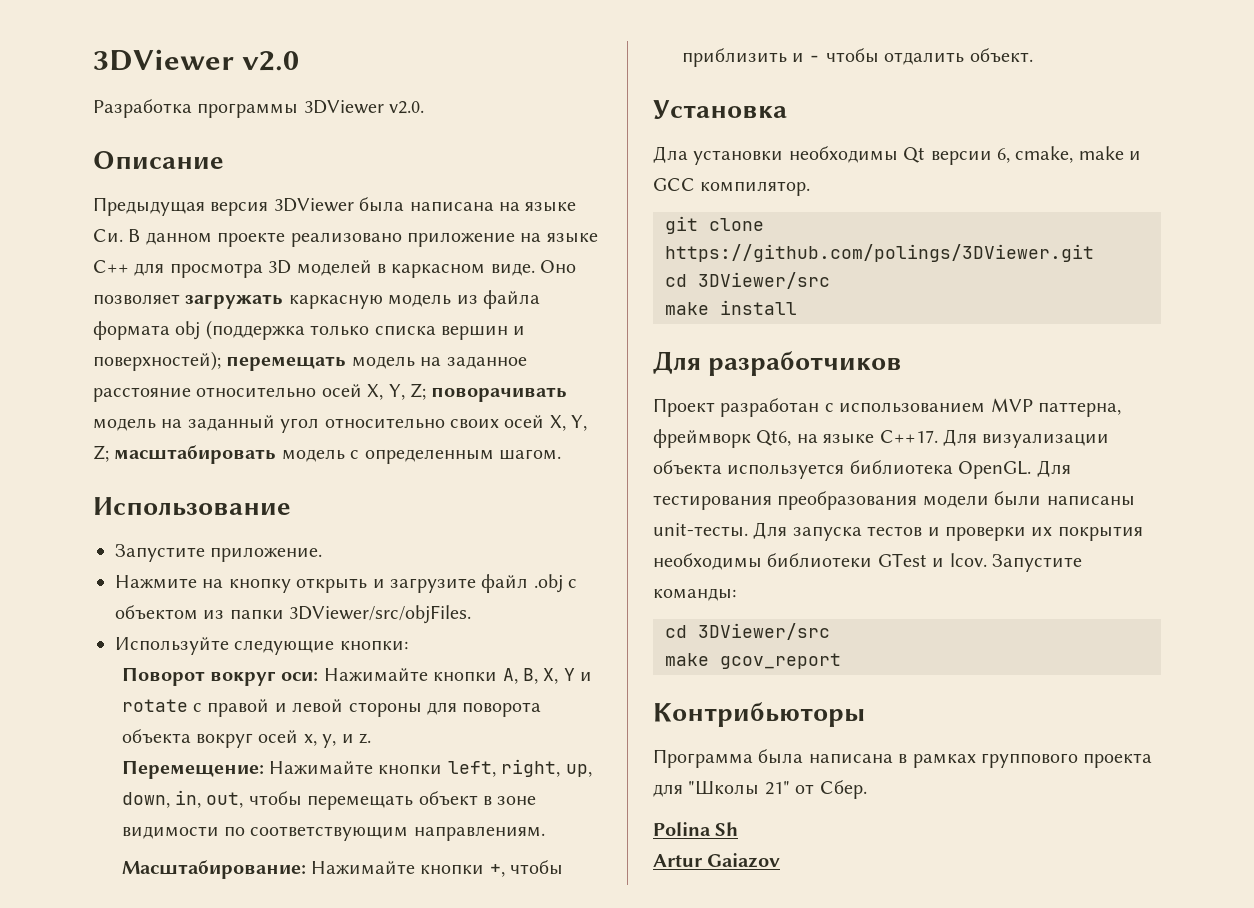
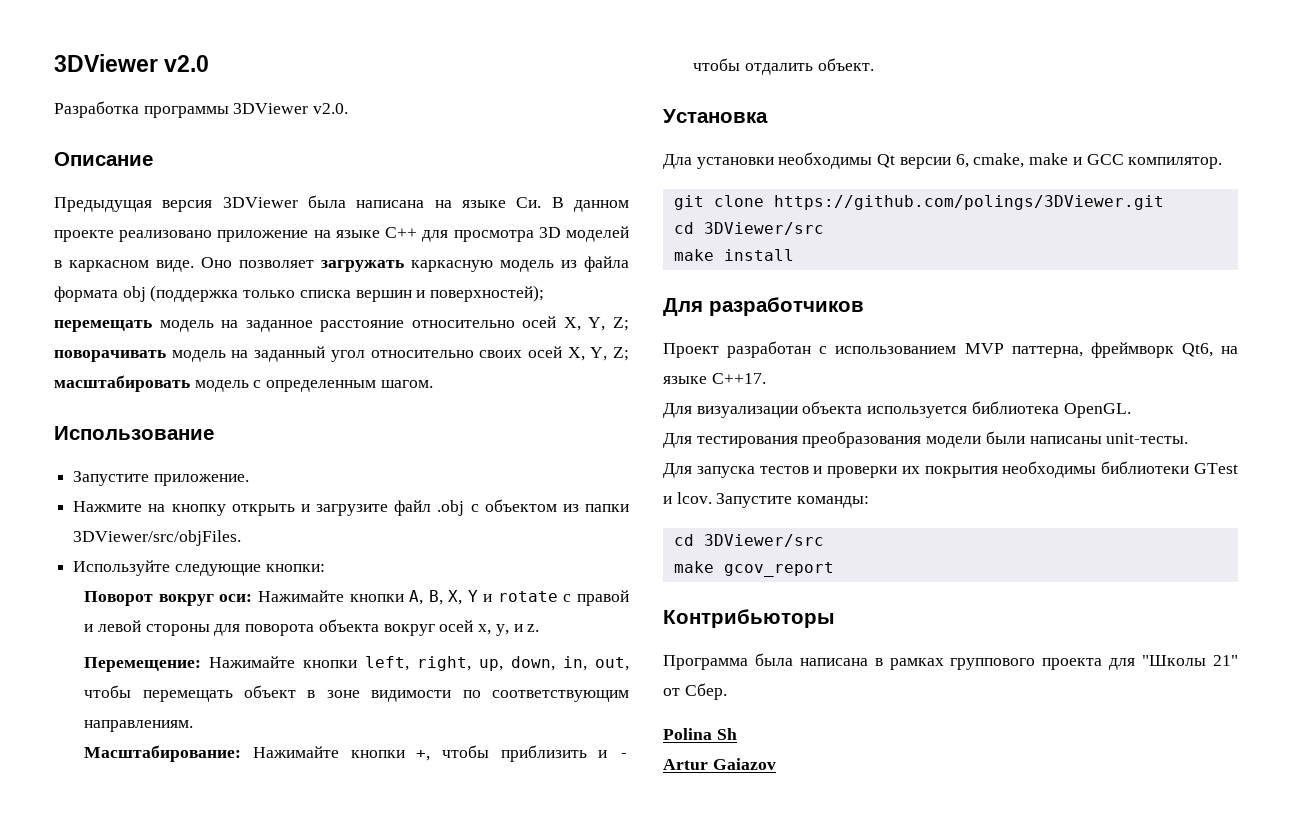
(938, 436) none -> (766, 378) //
(1032, 470) none -> (1131, 410) //
(748, 530) none -> (1189, 438) //

